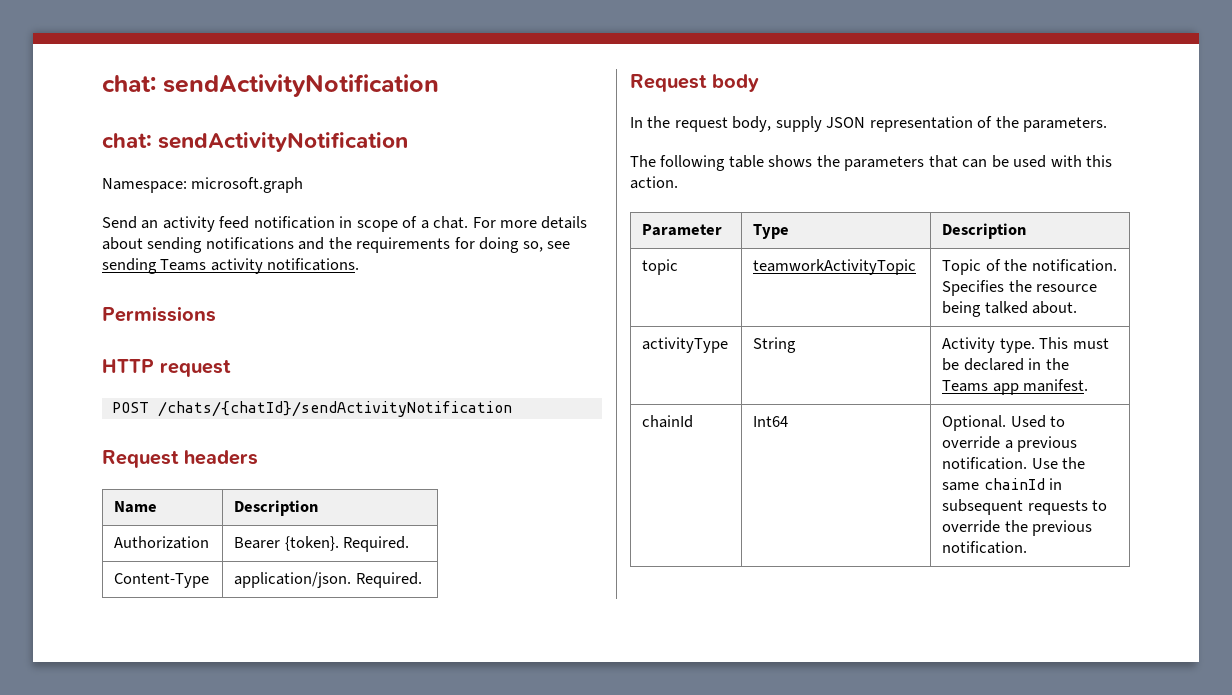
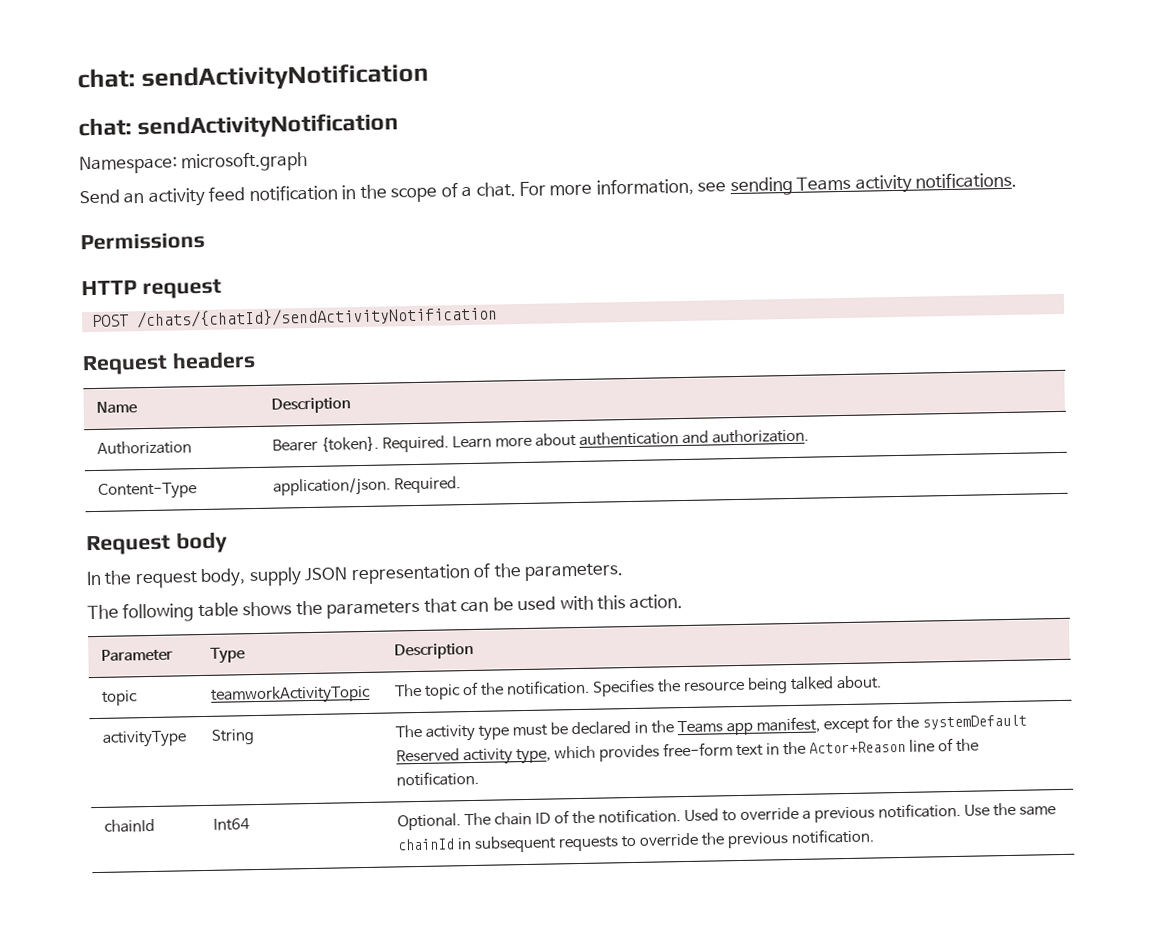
(353, 222) none -> [359,184,387,199] the
[541,216,588,229] [102,237,543,253] details about sending notifications and the requirements for doing so, -> [595,177,694,197] information,
(410, 544) none -> [451,428,810,449] Learn more about authentication and authorization.
[942,259,982,275] Topic -> [393,683,461,700] The topic
[942,337,1069,353] Activity type. This -> [394,724,510,742] The activity type
[1023,379,1089,392] [642,415,694,428] [753,416,789,427] [942,415,1007,431] manifest. // chainId | Int64 | Optional. -> [756,714,1028,734] [395,737,980,766] [395,770,479,787] [103,818,155,833] [212,818,250,831] [396,808,681,831] manifest, except for the systemDefault Reserved activity type, which provides free-form text in the Actor+Reason line of the notification. // chainId | Int64 | Optional. The chain ID of the notification.

